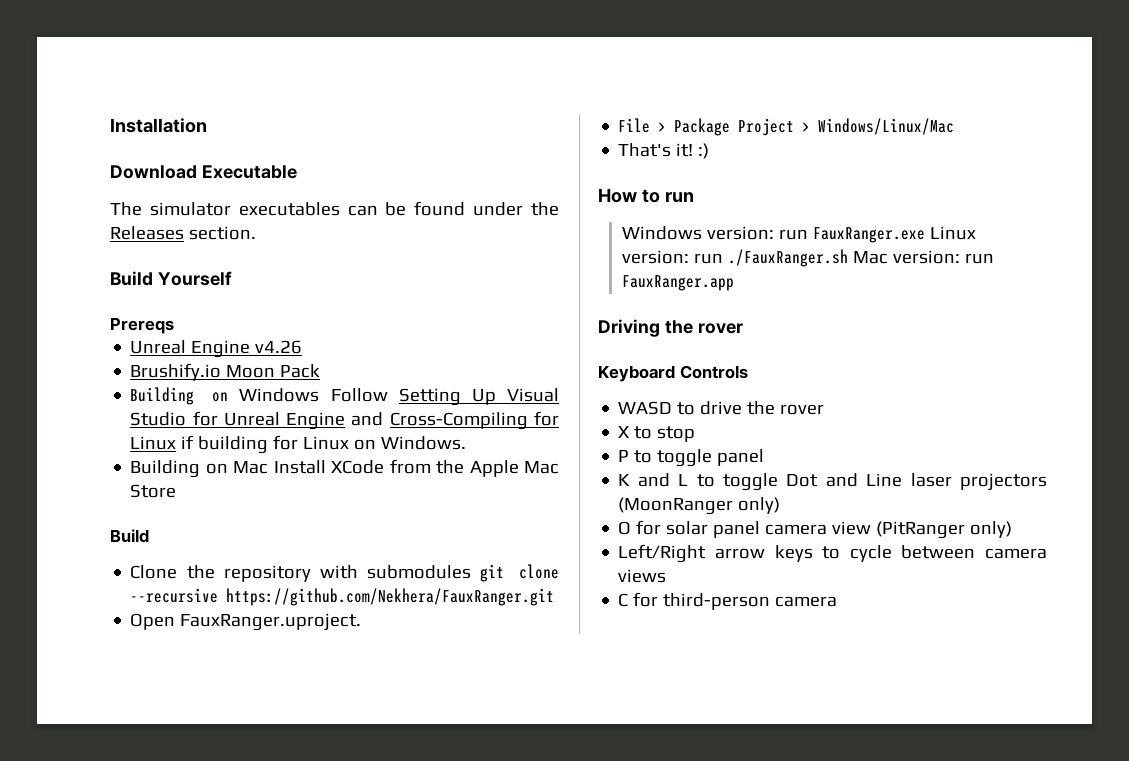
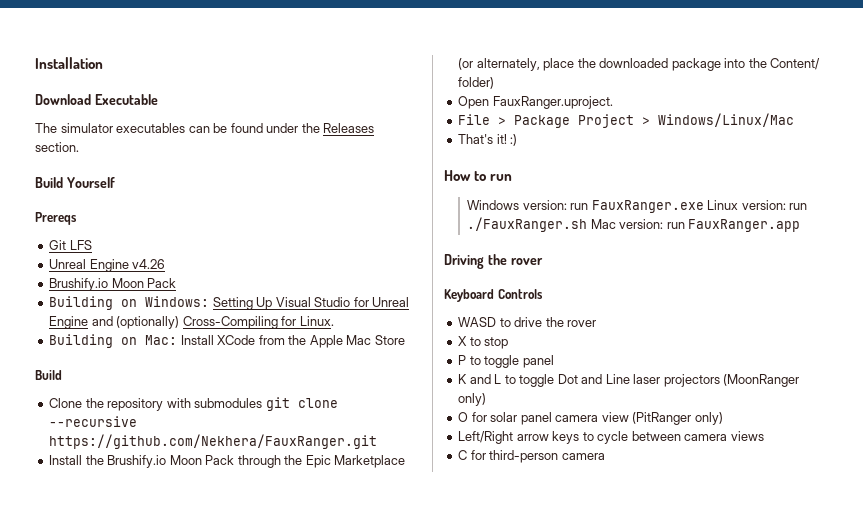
(174, 325) none -> [49,240,92,250] // Git LFS
[239,388,388,402] Windows Follow -> [145,296,210,307] Windows:
(384, 419) none -> [116,316,180,329] (optionally)
[130,435,467,454] [130,460,269,478] Linux if building for Linux on Windows. // Building on Mac -> [299,316,334,326] [49,334,178,348] Linux. // Building on Mac:
(555, 597) none -> [49,455,406,468] [458,58,821,71] [458,77,495,89] // Install the Brushify.io Moon Pack through the Epic Marketplace (or alternately, place the downloaded package into the Content/ folder)

